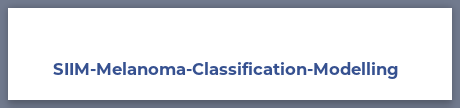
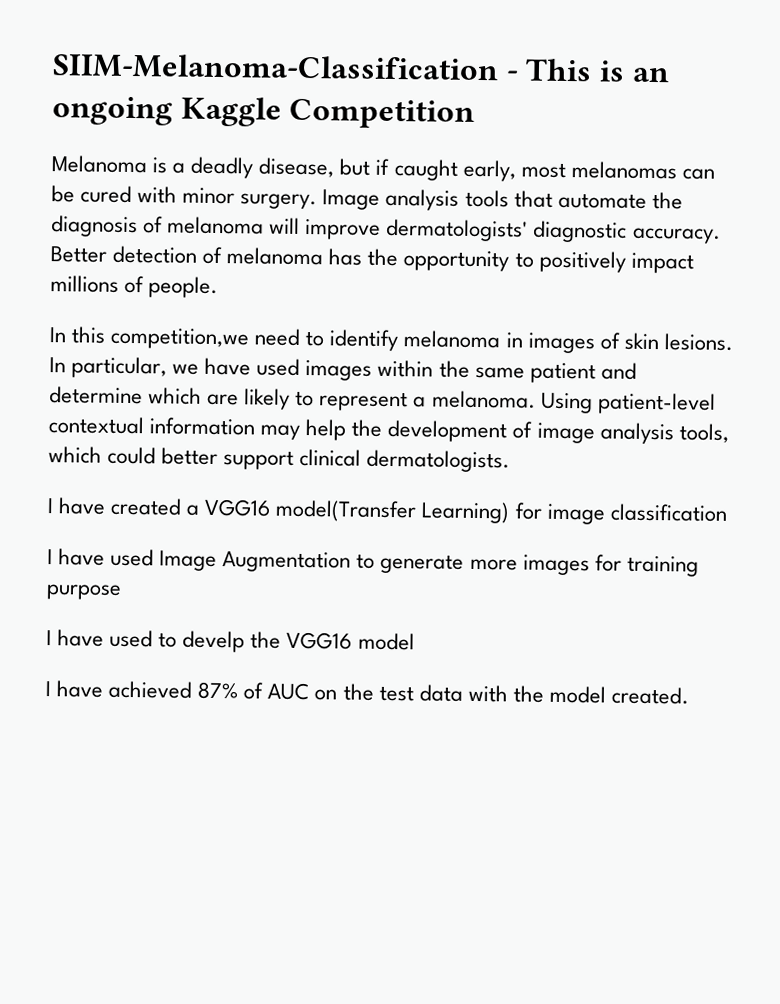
[53,62,399,79] SIIM-Melanoma-Classification-Modelling -> [52,53,670,83] [52,96,476,129] [51,155,715,182] [51,185,683,211] [51,215,721,244] [50,245,694,274] [50,275,219,299] [49,326,733,354] [49,356,637,384] [49,386,716,415] [48,416,729,445] [48,446,511,473] [47,497,727,525] [47,548,699,577] [46,584,122,600] [46,629,415,653] [45,680,689,705] SIIM-Melanoma-Classification - This is an ongoing Kaggle Competition // Melanoma is a deadly disease, but if caught early, most melanomas can be cured with minor surgery. Image analysis tools that automate the diagnosis of melanoma will improve dermatologists' diagnostic accuracy. Better detection of melanoma has the opportunity to positively impact millions of people. // In this competition,we need to identify melanoma in images of skin lesions. In particular, we have used images within the same patient and determine which are likely to represent a melanoma. Using patient-level contextual information may help the development of image analysis tools, which could better support clinical dermatologists. // I have created a VGG16 model(Transfer Learning) for image classification // I have used Image Augmentation to generate more images for training purpose // I have used to develp the VGG16 model // I have achieved 87% of AUC on the test data with the model created.

